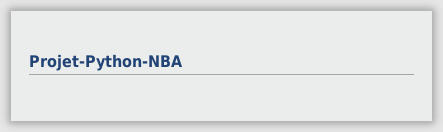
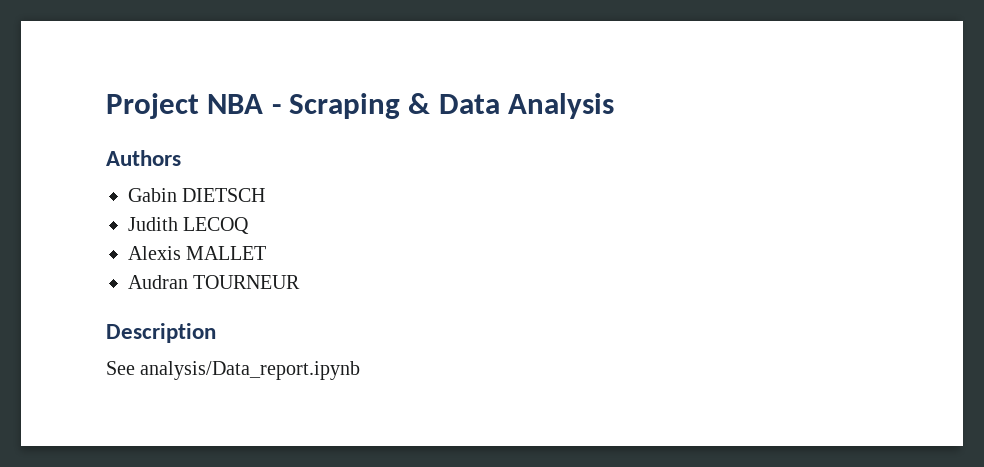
[29,54,183,71] Projet-Python-NBA -> [106,93,615,119] [106,150,181,166] [128,188,266,202] [128,217,250,234] [128,246,267,260] [128,275,301,289] [106,323,216,343] [106,361,361,380] Project NBA - Scraping & Data Analysis // Authors // Gabin DIETSCH // Judith LECOQ // Alexis MALLET // Audran TOURNEUR // Description // See analysis/Data_report.ipynb

